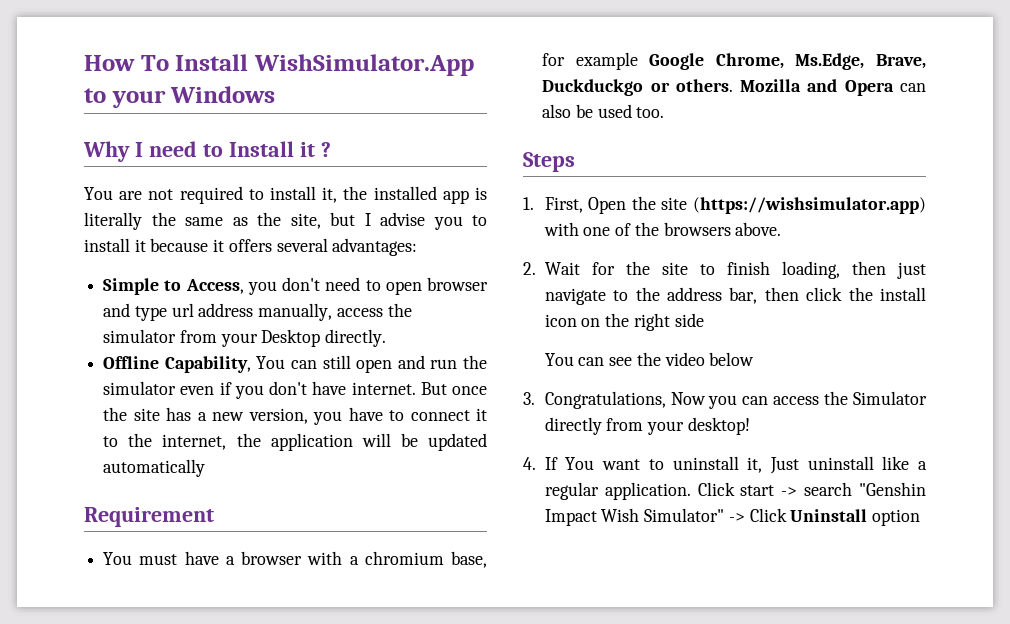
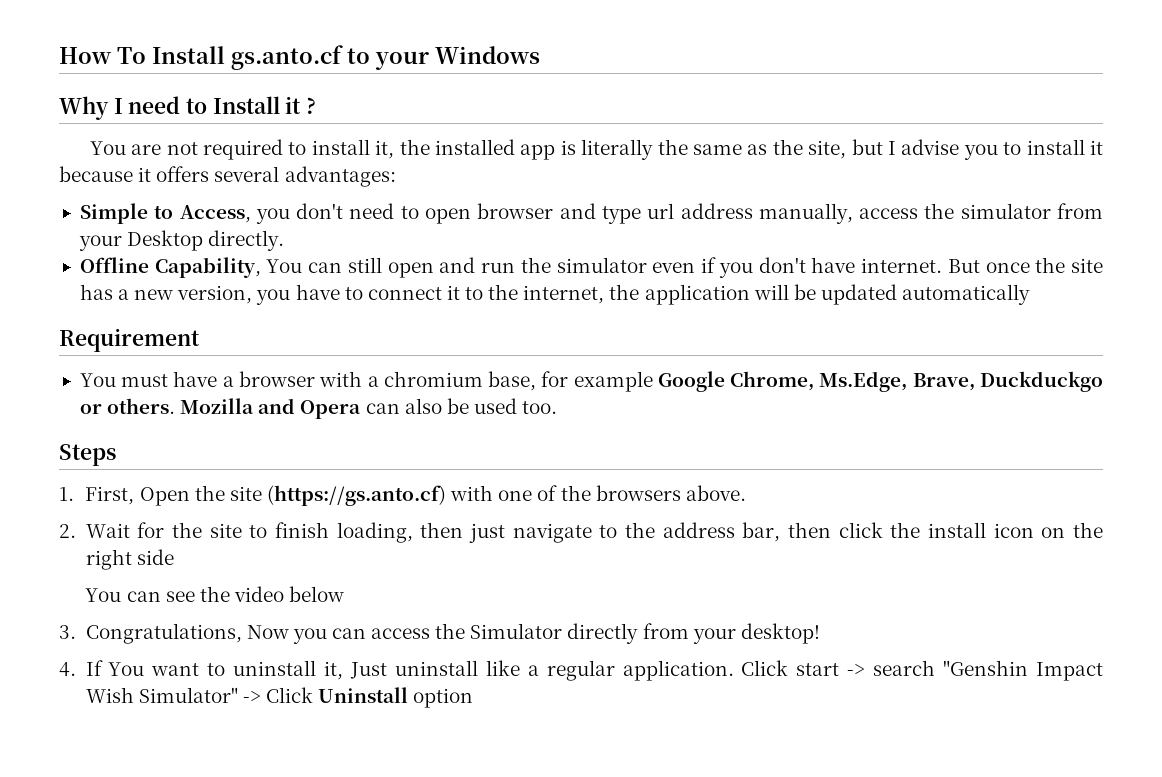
[253,54,474,76] WishSimulator.App -> [231,45,343,70] gs.anto.cf
[693,197,926,214] (https://wishsimulator.app) -> [266,485,446,506] (https://gs.anto.cf)

